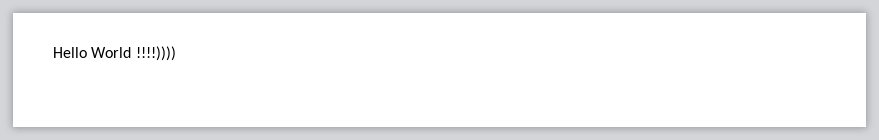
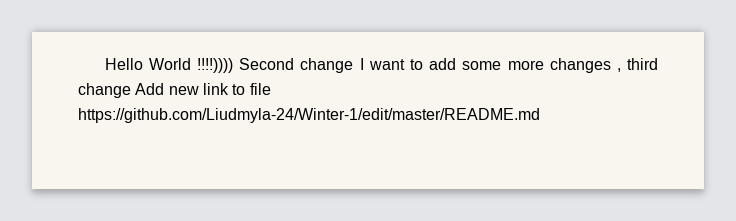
(176, 53) none -> [239,58,658,73] [78,83,271,98] [78,108,540,123] Second change I want to add some more changes , third change Add new link to file https://github.com/Liudmyla-24/Winter-1/edit/master/README.md

